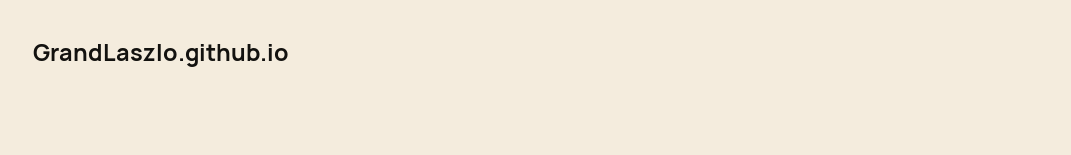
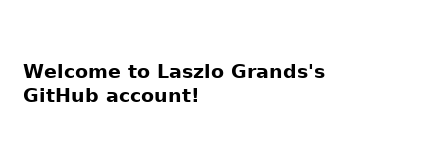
[33,44,289,67] GrandLaszlo.github.io -> [23,64,325,78] [23,88,200,102] Welcome to Laszlo Grands's GitHub account!

